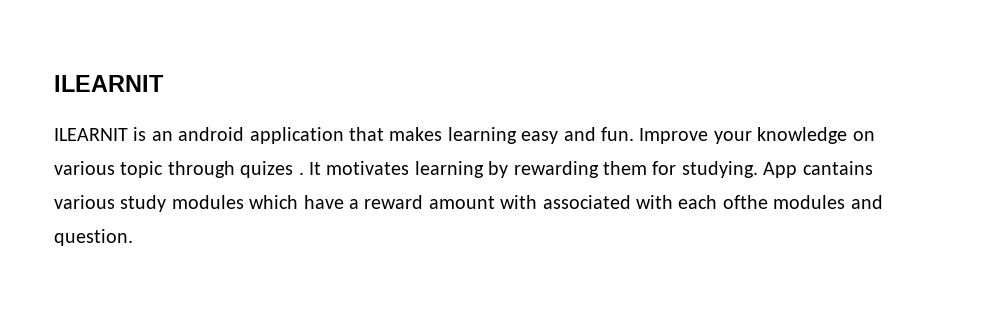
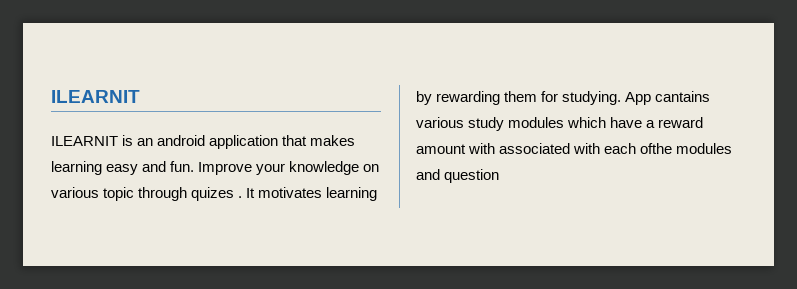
[54,229,133,246] question. -> [444,169,500,183] question

